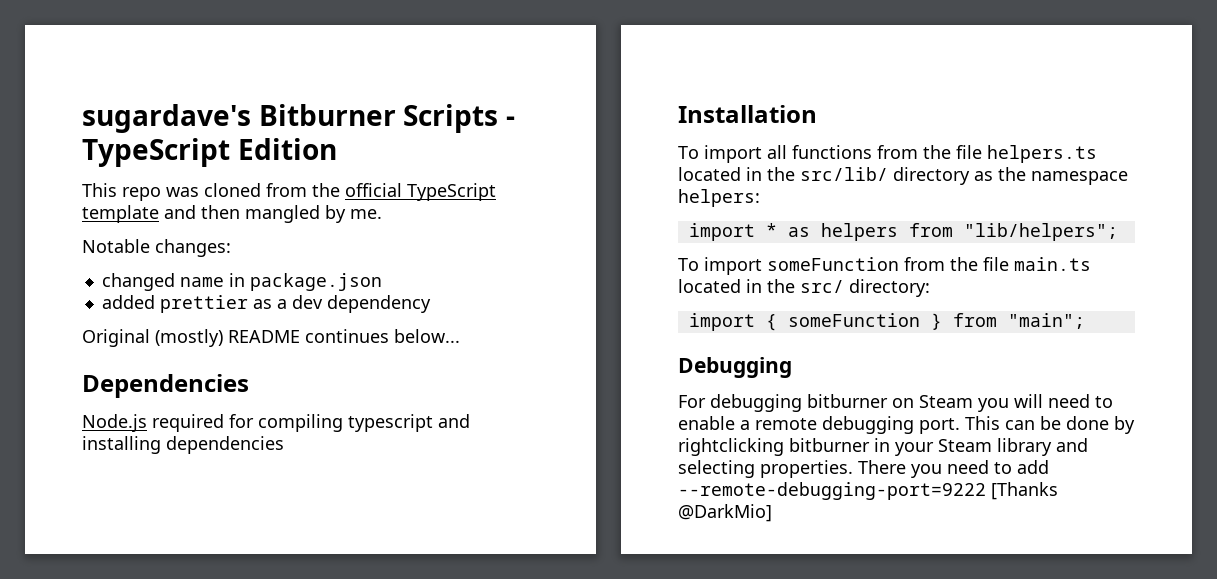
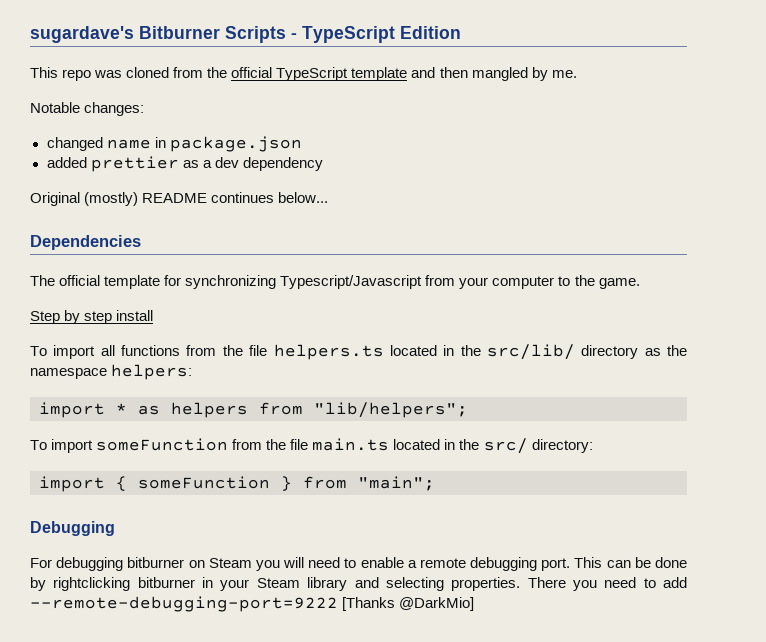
[82,414,470,432] [82,436,284,454] [678,105,817,123] Node.js required for compiling typescript and installing dependencies // Installation -> [30,275,640,289] [30,310,154,324] The official template for synchronizing Typescript/Javascript from your computer to the game. // Step by step install

